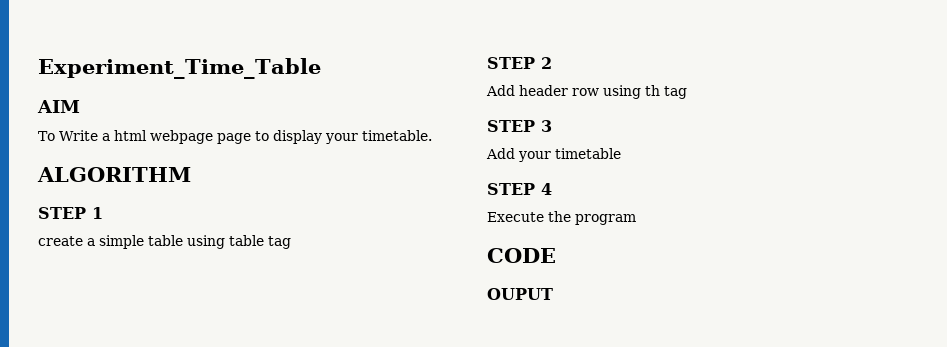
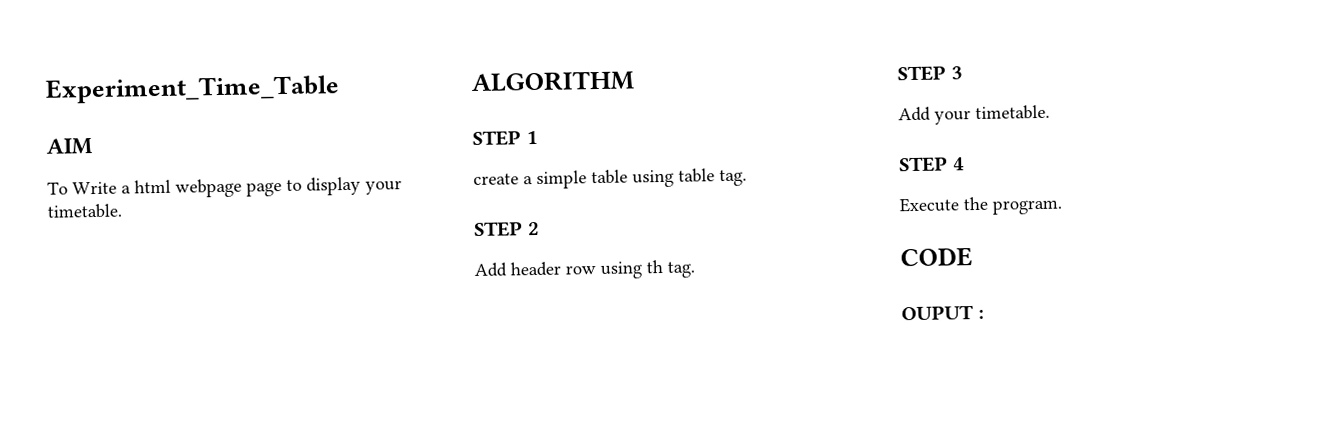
[268,236,291,249] tag -> [719,169,747,187] tag.
[664,86,687,99] tag -> [667,261,695,278] tag.
[555,148,621,159] timetable -> [975,104,1050,121] timetable.
[575,214,636,225] program -> [992,199,1062,215] program.
(553, 294) none -> [977,309,984,319] :

